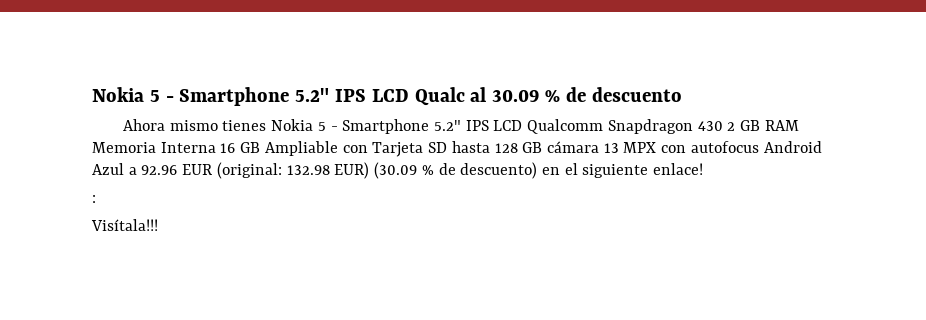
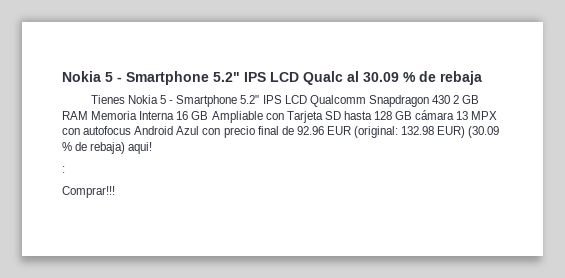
[591,87,682,102] [122,119,267,131] descuento // Ahora mismo tienes -> [440,71,482,85] [90,95,125,104] rebaja // Tienes
[128,167,137,175] a -> [202,126,294,138] con precio final de
[460,162,704,179] descuento) en el siguiente enlace! -> [90,142,153,154] rebaja) aqui!
[91,219,158,231] Visítala!!! -> [62,186,115,198] Comprar!!!

